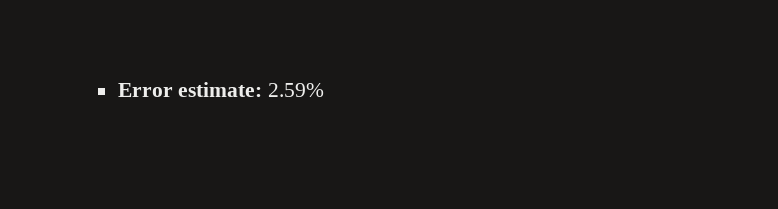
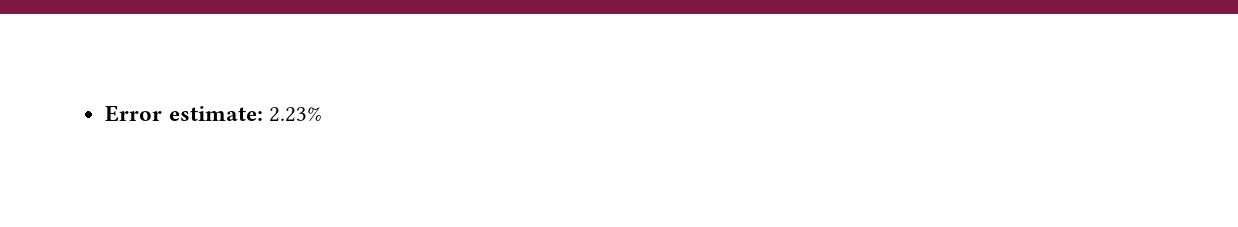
[268,83,325,97] 2.59% -> [268,107,322,122] 2.23%

